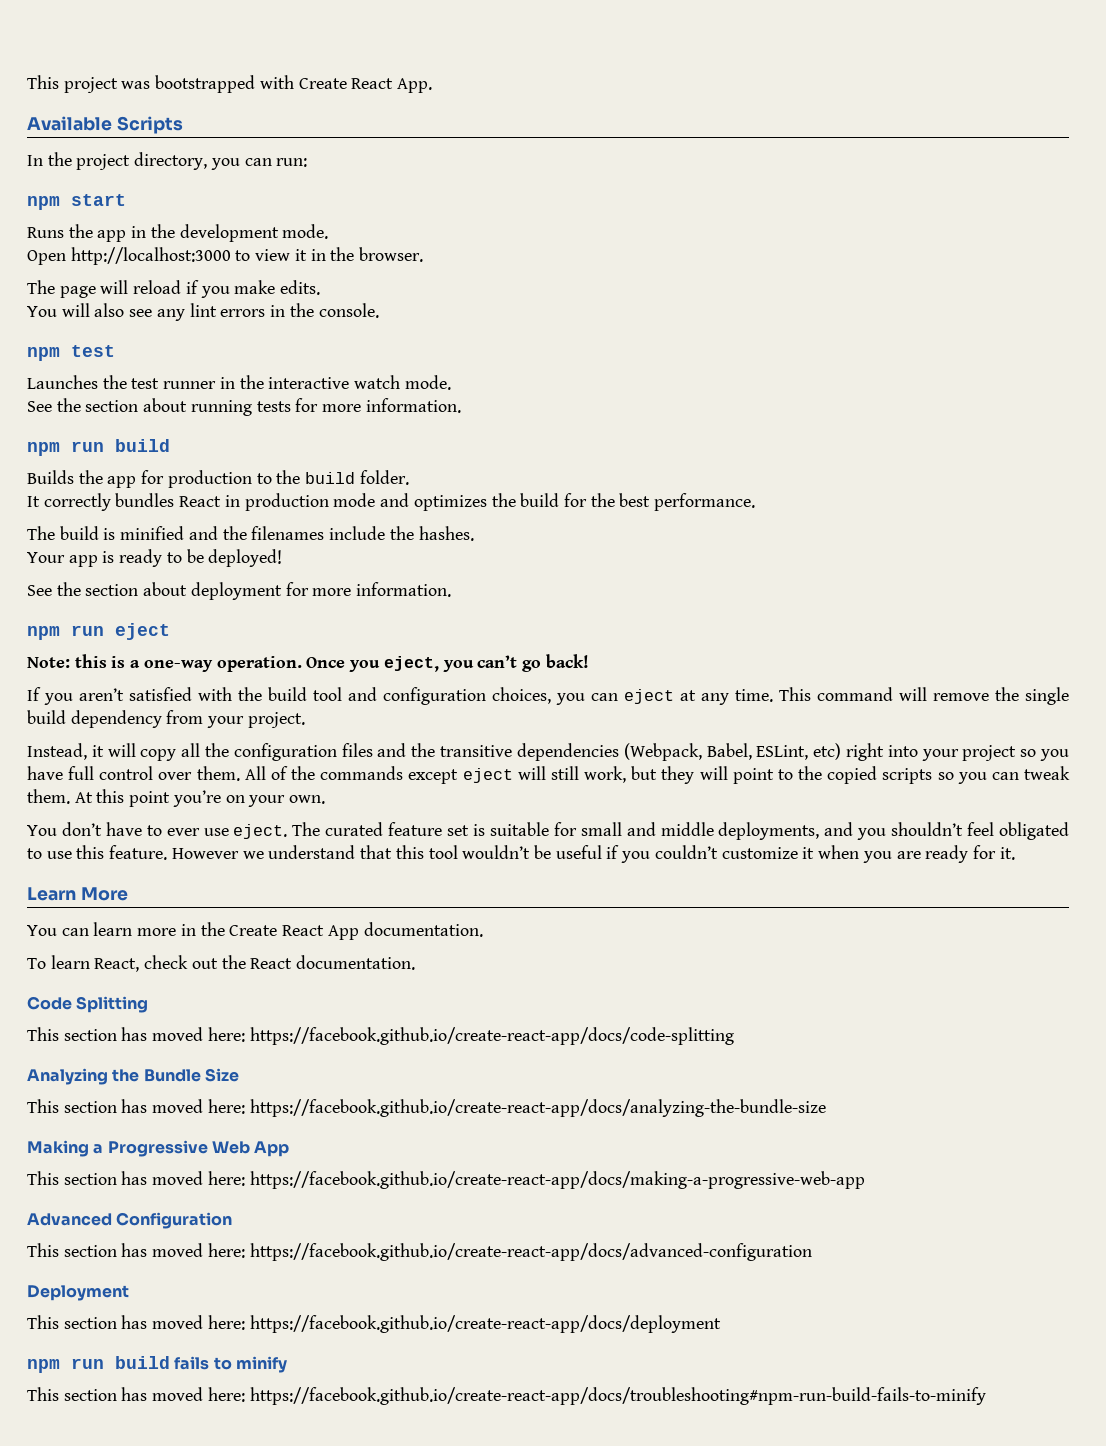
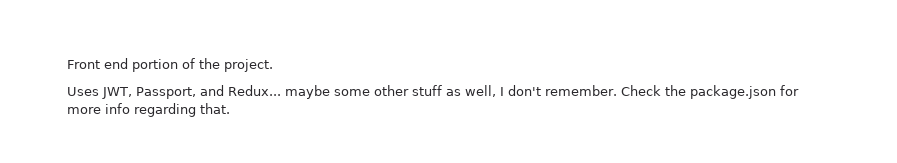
[27,75,433,93] [27,116,183,134] [27,152,308,170] [27,194,126,210] [27,224,329,242] [27,247,424,265] [27,280,321,298] [27,303,379,321] [27,345,115,361] [27,375,451,390] [27,398,461,416] [27,439,170,456] [27,470,409,488] [27,493,756,511] [27,526,474,541] [27,549,283,567] [27,582,452,600] [27,623,170,640] [27,654,589,672] [27,687,1069,705] [27,710,305,728] [27,743,1070,761] [27,766,1070,784] [27,789,326,807] [27,822,1069,840] [27,845,1015,863] [27,887,128,901] [27,922,483,940] [27,955,416,972] [27,996,149,1013] [27,1027,734,1045] [27,1068,239,1085] [27,1099,826,1117] [27,1140,290,1157] [27,1171,865,1189] [27,1212,233,1229] [27,1243,812,1261] [27,1285,129,1301] [27,1315,721,1333] [27,1356,287,1373] [27,1387,986,1405] This project was bootstrapped with Create React App. // Available Scripts // In the project directory, you can run: // npm start // Runs the app in the development mode. // Open http://localhost:3000 to view it in the browser. // The page will reload if you make edits. // You will also see any lint errors in the console. // npm test // Launches the test runner in the interactive watch mode. // See the section about running tests for more information. // npm run build // Builds the app for production to the build folder. // It correctly bundles React in production mode and optimizes the build for the best performance. // The build is minified and the filenames include the hashes. // Your app is ready to be deployed! // See the section about deployment for more information. // npm run eject // Note: this is a one-way operation. Once you eject, you can’t go back! // If you aren’t satisfied with the build tool and configuration choices, you can eject at any time. This command will remove the single build dependency from your project. // Instead, it will copy all the configuration files and the transitive dependencies (Webpack, Babel, ESLint, etc) right into your project so you have full control over them. All of the commands except eject will still work, but they will point to the copied scripts so you can tweak them. At this point you’re on your own. // You don’t have to ever use eject. The curated feature set is suitable for small and middle deployments, and you shouldn’t feel obligated to use this feature. However we understand that this tool wouldn’t be useful if you couldn’t customize it when you are ready for it. // Learn More // You can learn more in the Create React App documentation. // To learn React, check out the React documentation. // Code Splitting // This section has moved here: https://facebook.github.io/create-react-app/docs/code-splitting // Analyzing the Bundle Size // This section has moved here: https://facebook.github.io/create-react-app/docs/analyzing-the-bundle-size // Making a Progressive Web App // This section has moved here: https://facebook.github.io/create-react-app/docs/making-a-progressive-web-app // Advanced Configuration // This section has moved here: https://facebook.github.io/create-react-app/docs/advanced-configuration // Deployment // This section has moved here: https://facebook.github.io/create-react-app/docs/deployment // npm run build fails to minify // This section has moved here: https://facebook.github.io/create-react-app/docs/troubleshooting#npm-run-build-fails-to-minify -> [67,58,273,72] [67,85,799,99] [67,103,230,117] Front end portion of the project. // Uses JWT, Passport, and Redux... maybe some other stuff as well, I don't remember. Check the package.json for more info regarding that.

